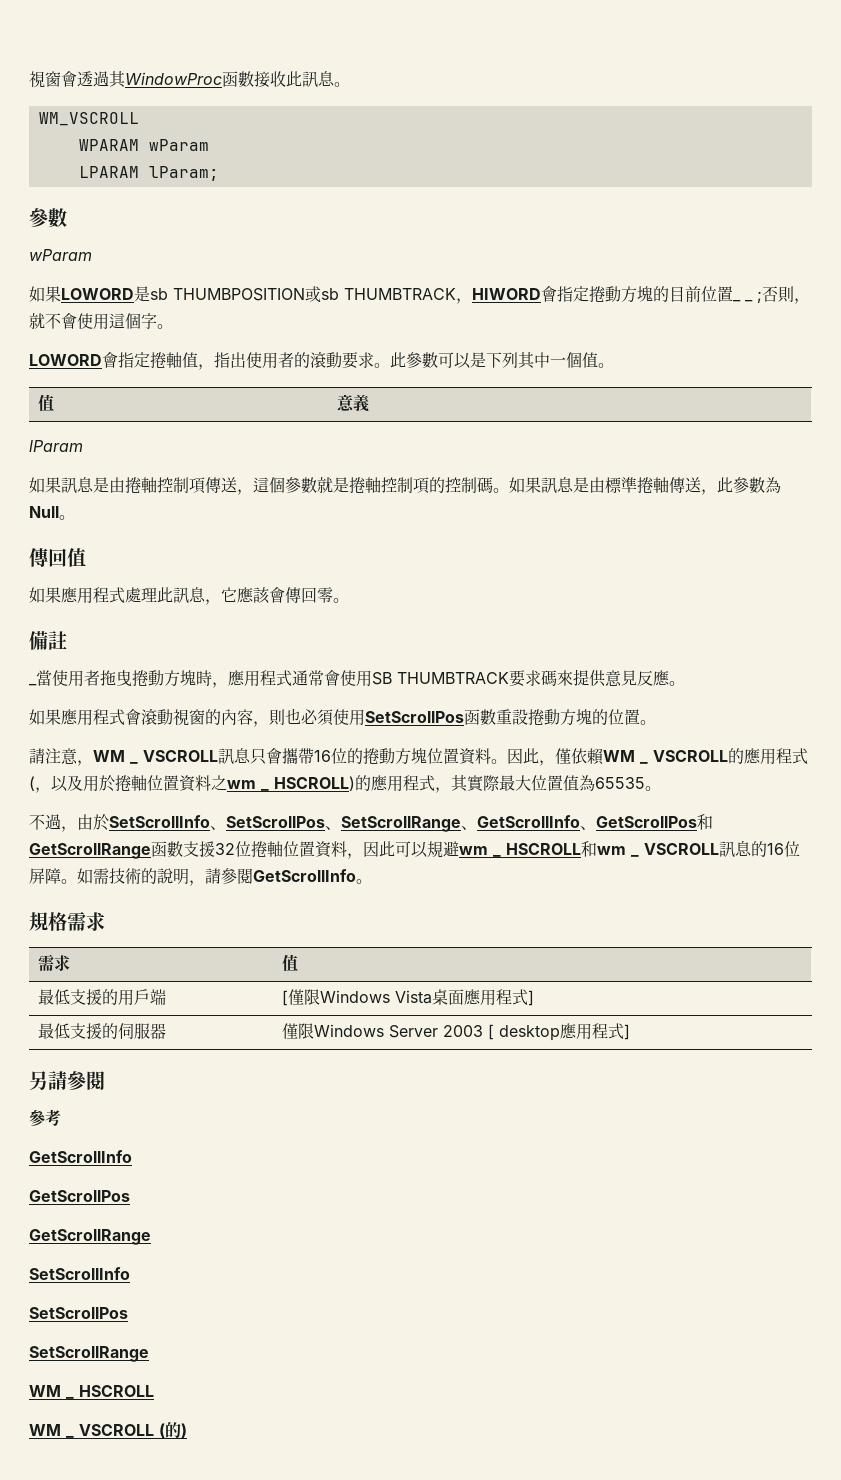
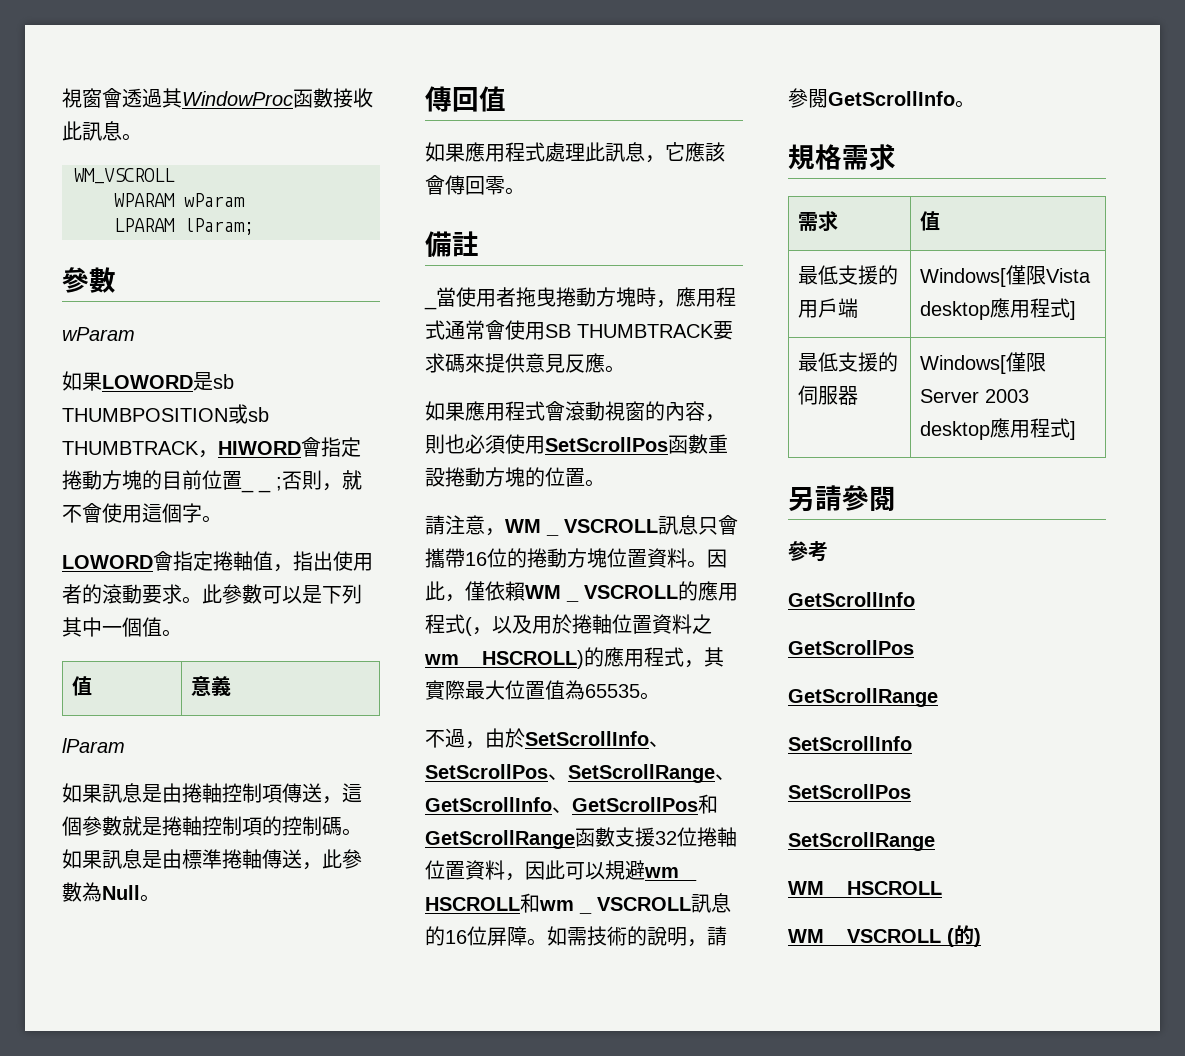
[282,989,465,1006] [僅限Windows Vista桌面 -> [920,265,1092,287] [920,301,991,320] Windows[僅限Vista desktop
[282,1023,385,1039] 僅限Windows -> [920,352,1047,374] Windows[僅限
[488,1024,495,1040] [ -> (1030, 396) none

